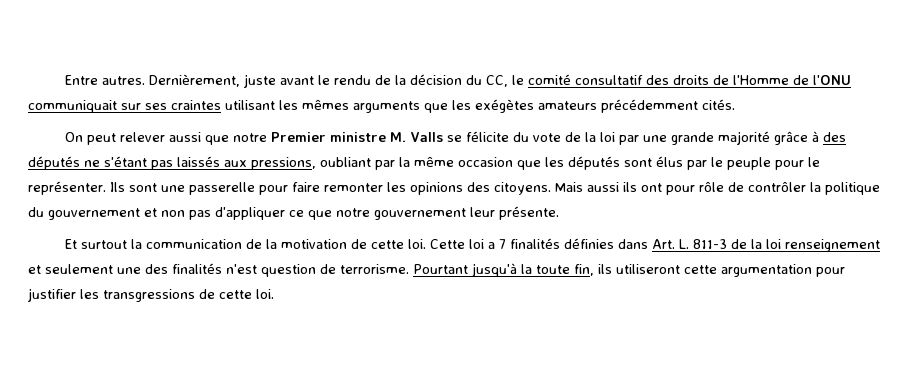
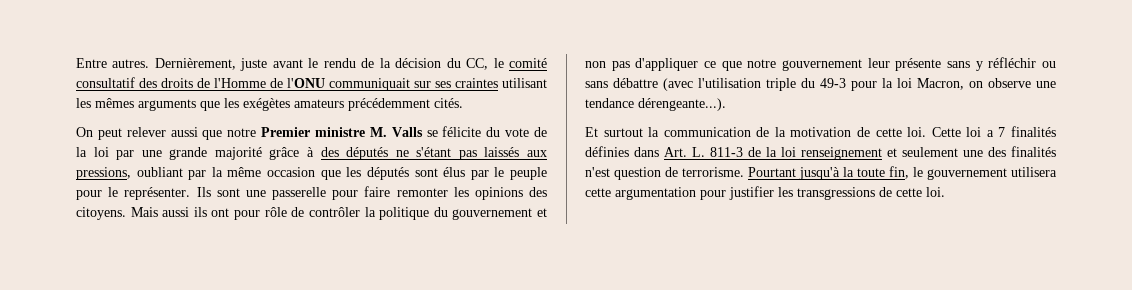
[499,206,559,220] présente. -> [895,57,1056,71] [585,78,1056,91] [585,98,726,111] présente sans y réfléchir ou sans débattre (avec l'utilisation triple du 49-3 pour la loi Macron, on observe une tendance dérengeante...).
[598,264,680,274] ils utiliseront -> [913,167,1057,180] le gouvernement utilisera

